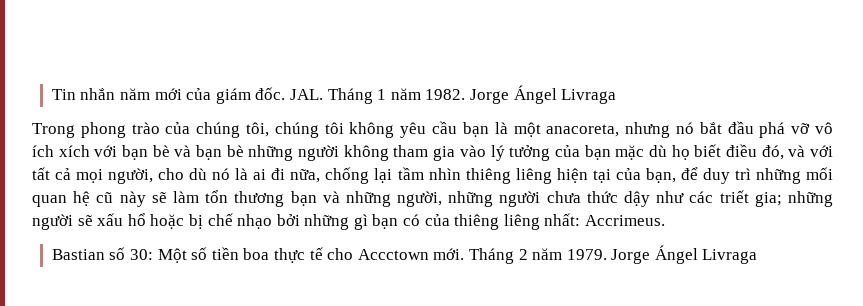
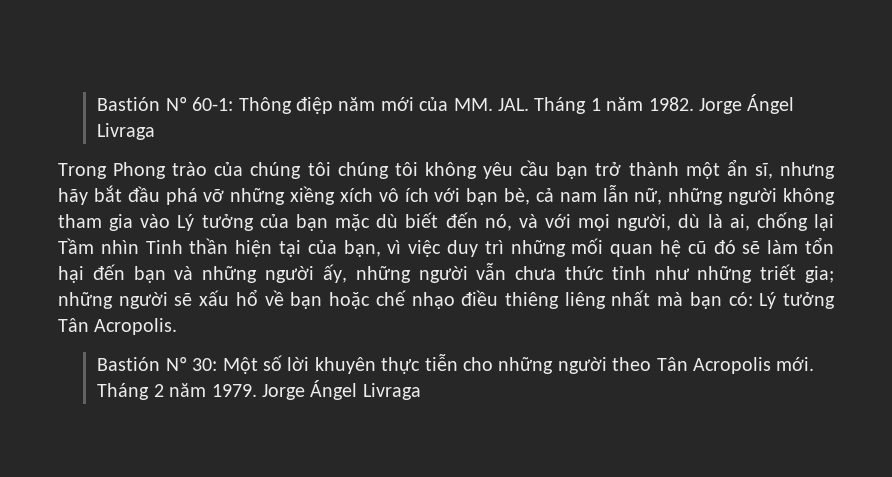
[51,88,116,100] Tin nhắn -> [97,97,334,114] Bastión Nº 60-1: Thông điệp
[215,87,286,104] giám đốc. -> [453,98,493,111] MM.
[80,122,126,138] phong -> [113,162,167,179] Phong
[246,122,270,137] tôi, -> [307,162,331,176] tôi
[494,122,694,138] là một anacoreta, nhưng nó -> [595,159,836,179] [58,188,88,205] trở thành một ẩn sĩ, nhưng hãy
(811, 128) none -> [230,186,373,205] những xiềng xích
[58,145,90,157] xích -> (429, 195) none
[152,145,244,160] bè và bạn bè -> [504,185,663,205] bè, cả nam lẫn nữ,
[490,145,505,161] lý -> [177,214,195,231] Lý
[671,144,833,160] [32,167,552,184] họ biết điều đó, và với tất cả mọi người, cho dù nó là ai đi nữa, chống lại tầm nhìn thiêng liêng -> [405,212,834,231] [58,238,229,254] biết đến nó, và với mọi người, dù là ai, chống lại Tầm nhìn Tinh thần
[680,167,698,180] để -> [387,240,442,257] vì việc
[119,191,146,207] này -> [713,240,736,254] đó
[234,191,285,207] thương -> [58,264,125,283] hại đến
[397,191,541,207] người, những người -> [265,263,507,283] người ấy, những người vẫn
[624,191,714,207] dậy như các -> [611,266,753,283] tỉnh như những
[150,213,666,230] [51,247,429,263] hoặc bị chế nhạo bởi những gì bạn có của thiêng liêng nhất: Accrimeus. // Bastian số 30: Một số tiền boa thực tế cho Accctown -> [264,290,835,309] [58,318,178,335] [97,354,772,374] về bạn hoặc chế nhạo điều thiêng liêng nhất mà bạn có: Lý tưởng Tân Acropolis. // Bastión Nº 30: Một số lời khuyên thực tiễn cho những người theo Tân Acropolis

